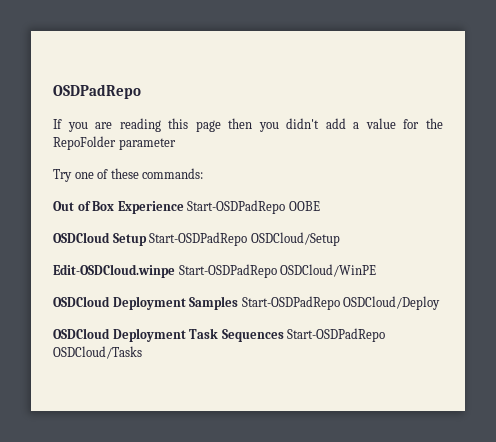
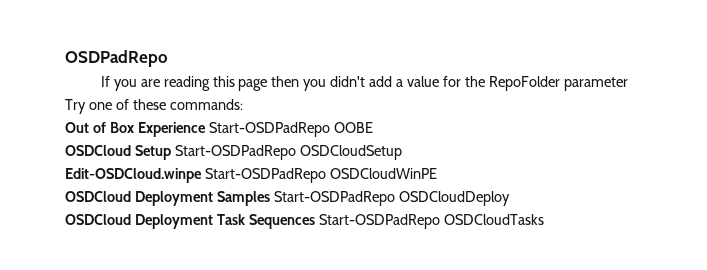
[250,232,340,246] OSDCloud/Setup -> [299,145,402,160] OSDCloudSetup
[280,264,377,277] OSDCloud/WinPE -> [329,168,437,179] OSDCloudWinPE
[343,296,441,310] OSDCloud/Deploy -> [398,191,510,206] OSDCloudDeploy
[53,346,142,359] OSDCloud/Tasks -> [443,214,544,225] OSDCloudTasks

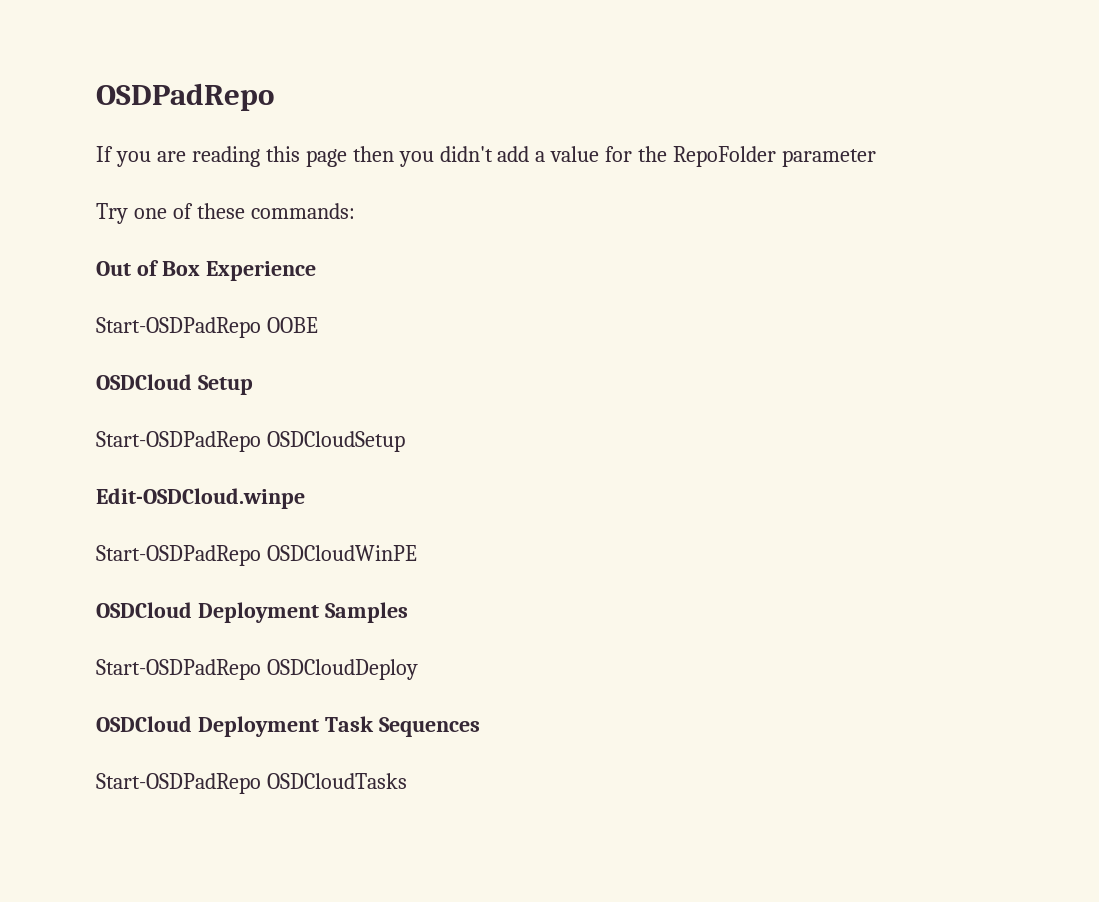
(206, 129) none -> (316, 271) //
(171, 152) none -> (253, 385) //
(202, 175) none -> (305, 498) //
(270, 198) none -> (408, 612) //
(315, 221) none -> (480, 727) //

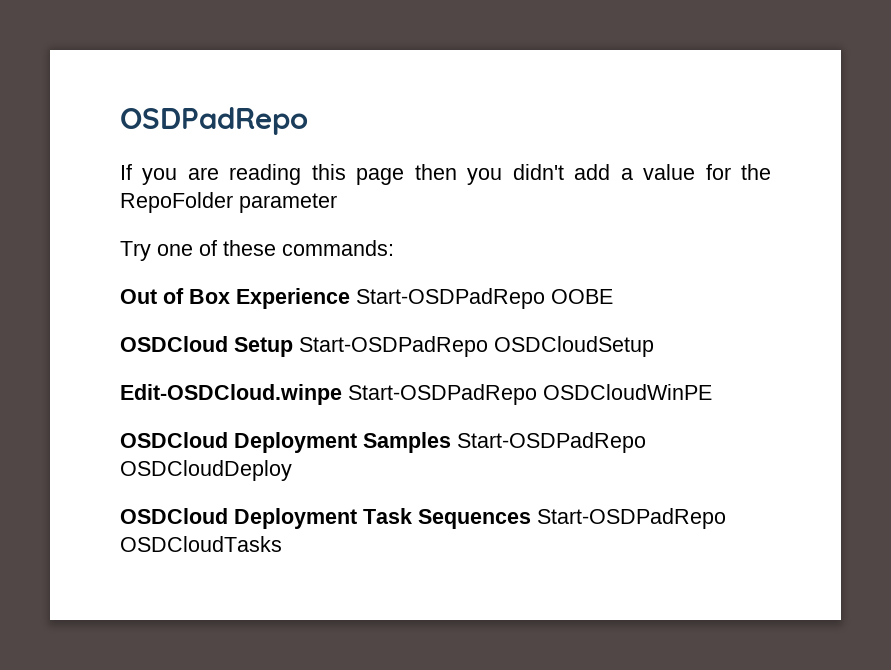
(316, 271) // -> (350, 298) none
(253, 385) // -> (293, 347) none
(305, 498) // -> (342, 394) none
(408, 612) // -> (451, 442) none
(480, 727) // -> (531, 519) none

